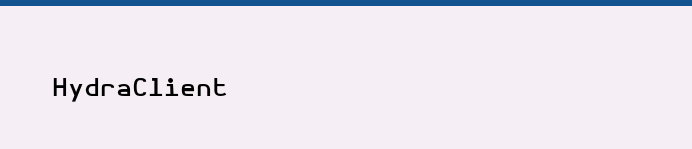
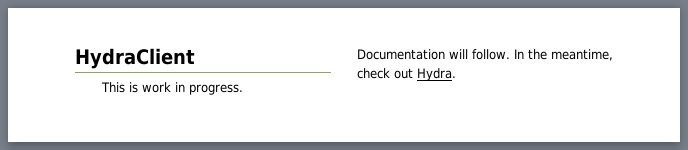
(228, 90) none -> [100,82,243,95] [357,49,613,61] [357,68,456,81] // This is work in progress. Documentation will follow. In the meantime, check out Hydra.

